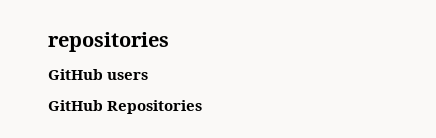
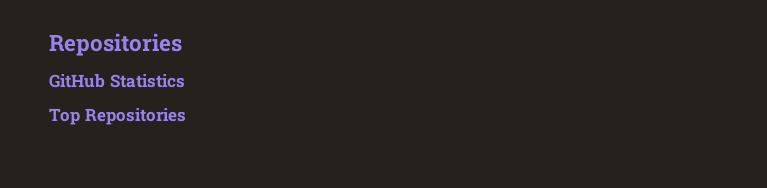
[48,32,169,52] [48,69,149,80] [48,100,103,111] repositories // GitHub users // GitHub -> [49,33,182,56] [49,74,185,88] [49,108,80,125] Repositories // GitHub Statistics // Top

